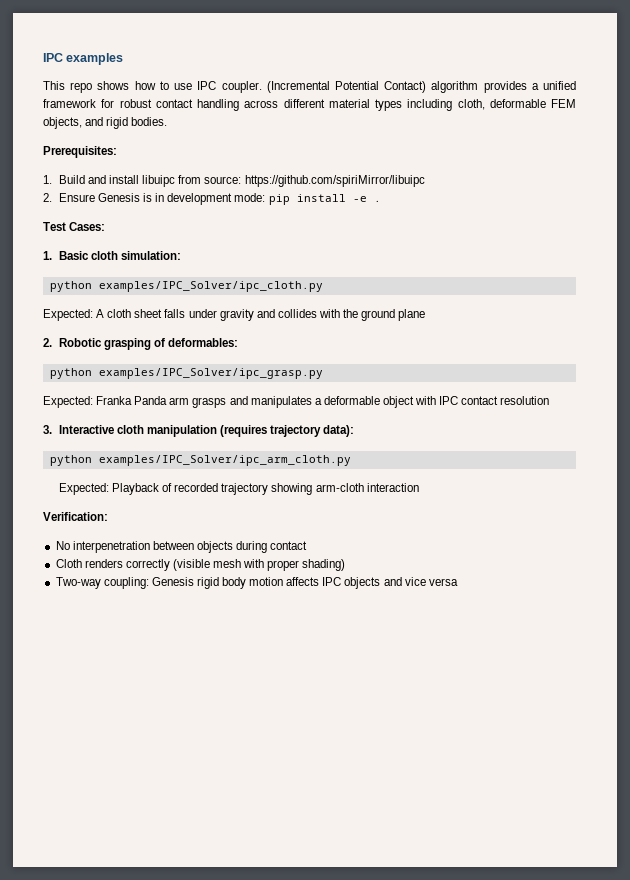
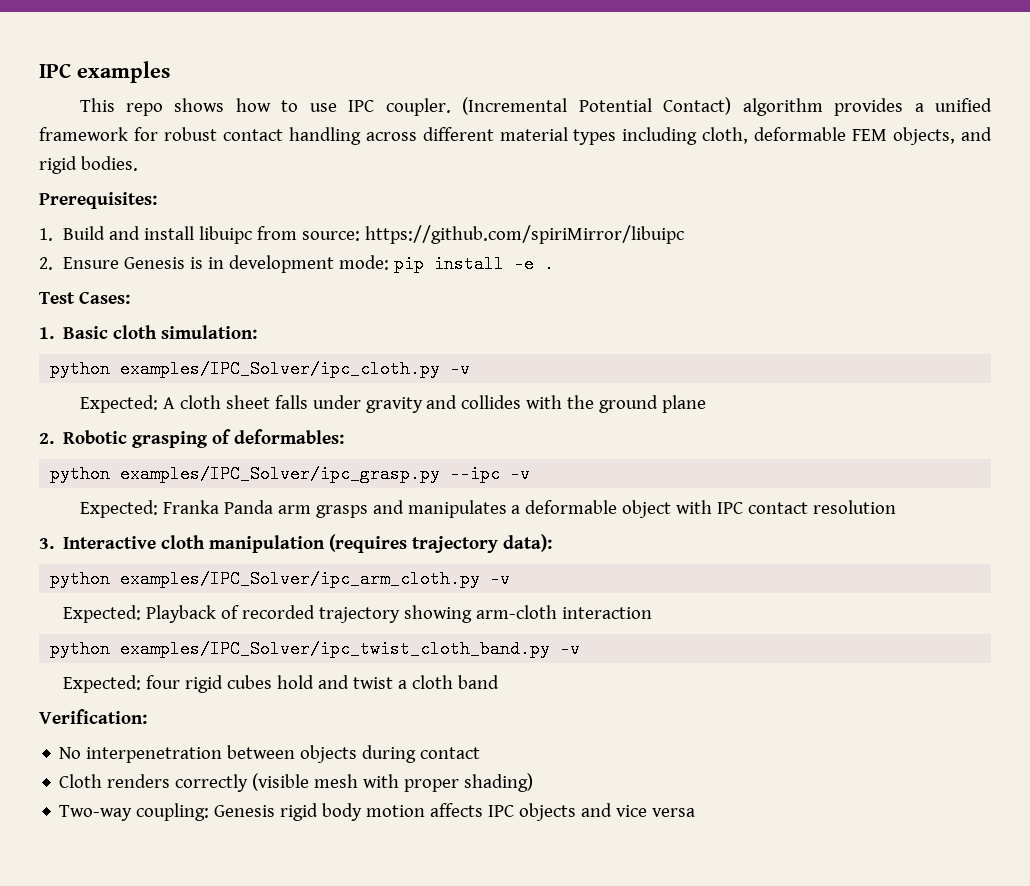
(323, 286) none -> [450,360,471,378] -v
(323, 373) none -> [450,465,531,483] --ipc -v
(351, 460) none -> [490,570,511,588] -v
(419, 487) none -> [50,640,581,658] [62,675,499,693] // python examples/IPC_Solver/ipc_twist_cloth_band.py -v // Expected: four rigid cubes hold and twist a cloth band

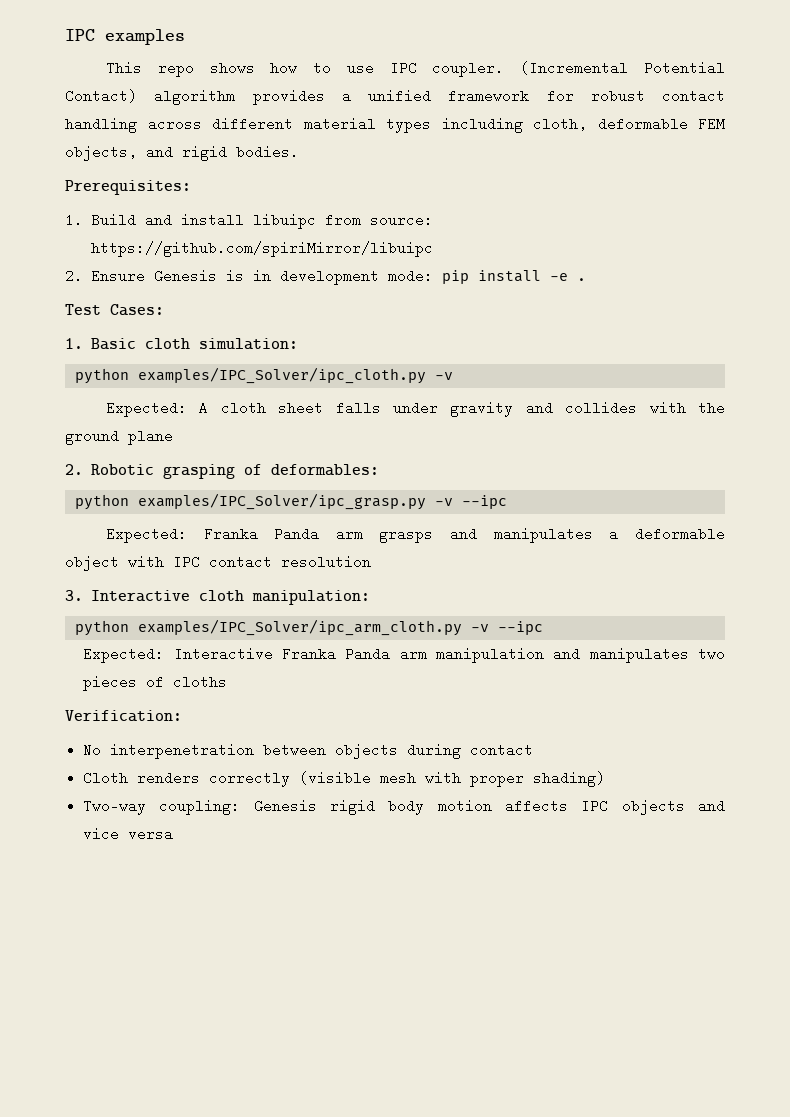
[450,465,531,483] --ipc -v -> [434,495,507,509] -v --ipc
[209,534,553,553] manipulation (requires trajectory data): -> [252,590,371,605] manipulation:
[62,605,652,623] [50,640,581,658] [62,675,499,693] // Expected: Playback of recorded trajectory showing arm-cloth interaction // python examples/IPC_Solver/ipc_twist_cloth_band.py -v // Expected: four rigid cubes hold and twist a cloth band -> [497,621,543,635] [83,647,725,663] [83,675,228,691] --ipc // Expected: Interactive Franka Panda arm manipulation and manipulates two pieces of cloths

